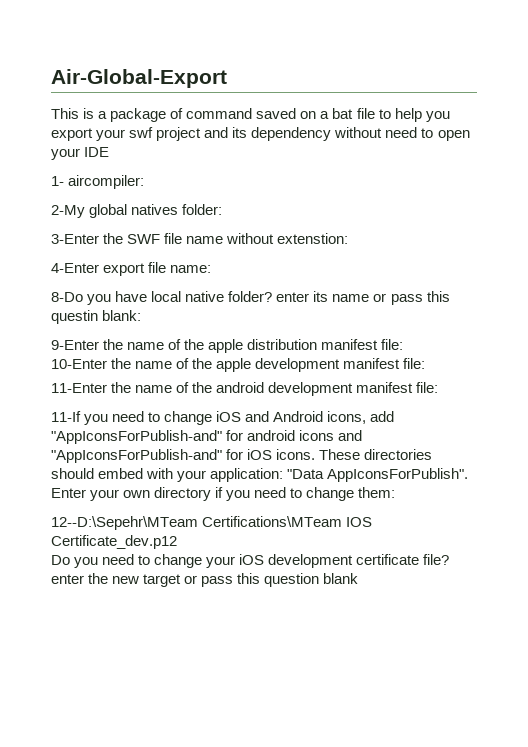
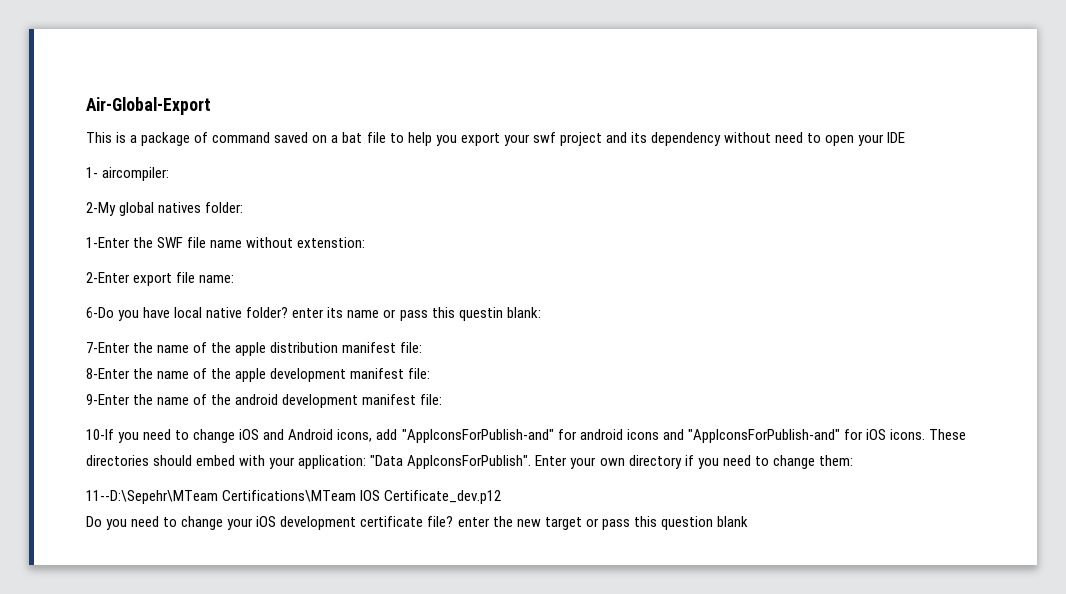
[51,234,99,244] 3-Enter -> [86,237,130,248] 1-Enter
[51,263,99,273] 4-Enter -> [86,272,130,283] 2-Enter
[51,292,83,302] 8-Do -> [86,307,114,318] 6-Do
[51,340,99,350] 9-Enter -> [86,342,130,353] 7-Enter
[51,359,107,369] 10-Enter -> [86,368,130,379] 8-Enter
[51,383,107,393] 11-Enter -> [86,394,130,405] 9-Enter
[51,411,81,422] 11-If -> [86,429,114,440] 10-If
[51,516,198,530] 12--D:\Sepehr\MTeam -> [86,490,218,504] 11--D:\Sepehr\MTeam

